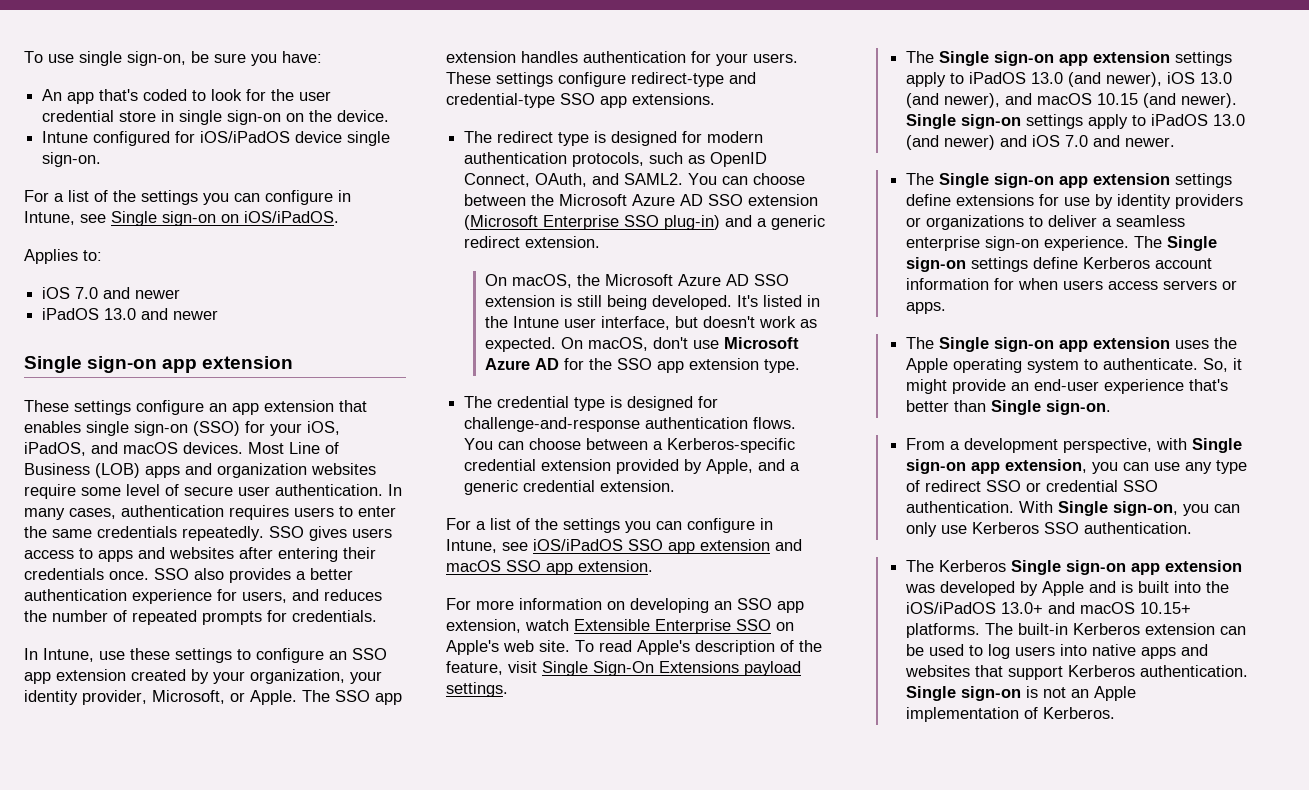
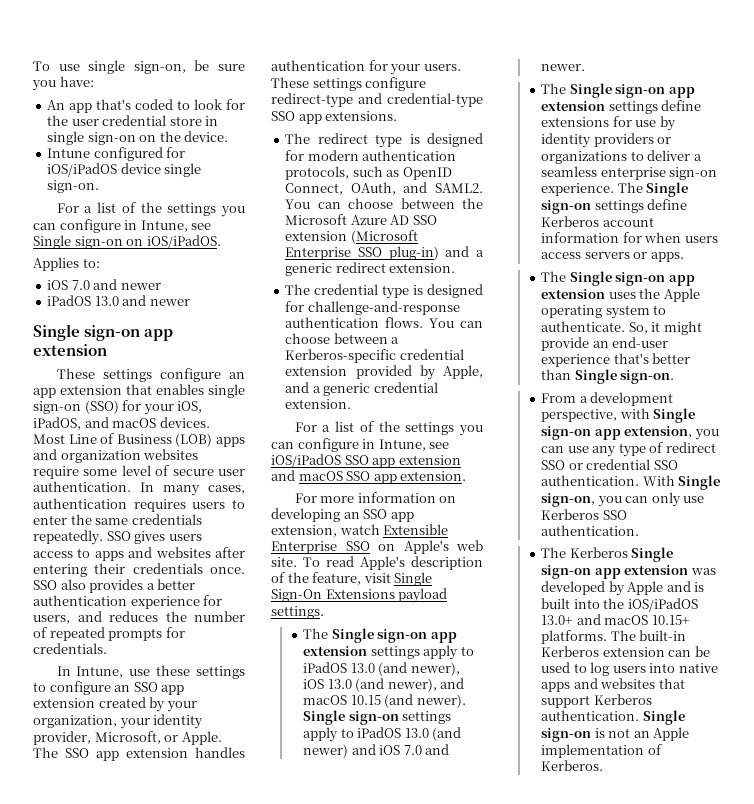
[484,274,789,288] [484,295,820,310] [484,316,817,330] [484,337,799,352] [484,358,800,373] // On macOS, the Microsoft Azure AD SSO extension is still being developed. It's listed in the Intune user interface, but doesn't work as expected. On macOS, don't use Microsoft Azure AD for the SSO app extension type. -> (456, 268) none

